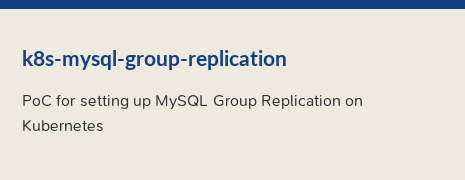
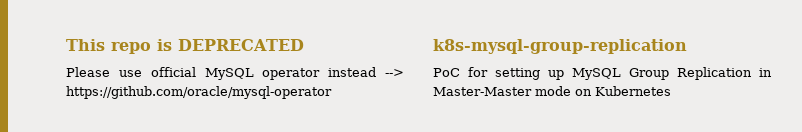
(22, 60) none -> [66,39,304,54] [66,67,404,80] [66,86,332,99] This repo is DEPRECATED // Please use official MySQL operator instead --> https://github.com/oracle/mysql-operator //
(341, 102) none -> [759,68,772,77] [433,86,571,96] in Master-Master mode

